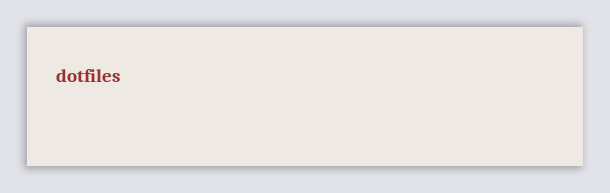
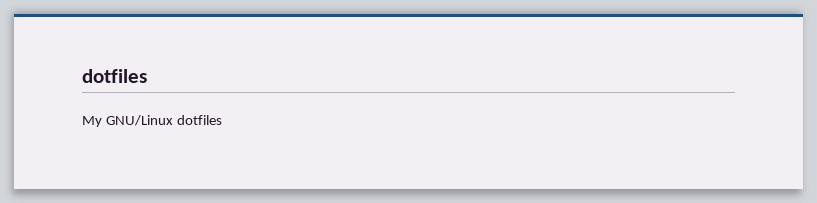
[56,69,120,82] dotfiles -> [82,69,147,83] [82,115,222,127] dotfiles // My GNU/Linux dotfiles

